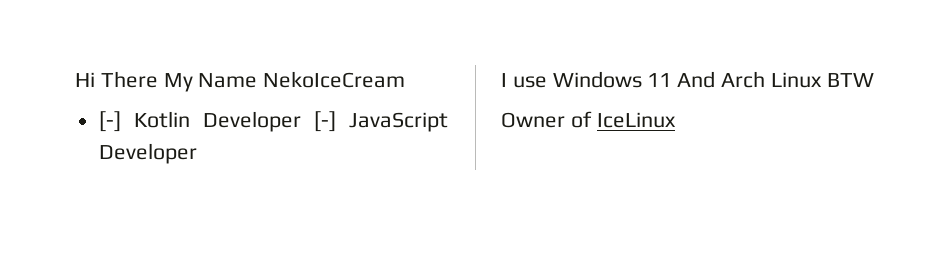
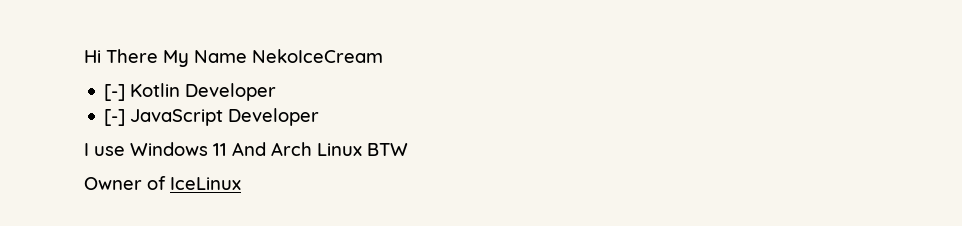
(301, 121) none -> (277, 92) //

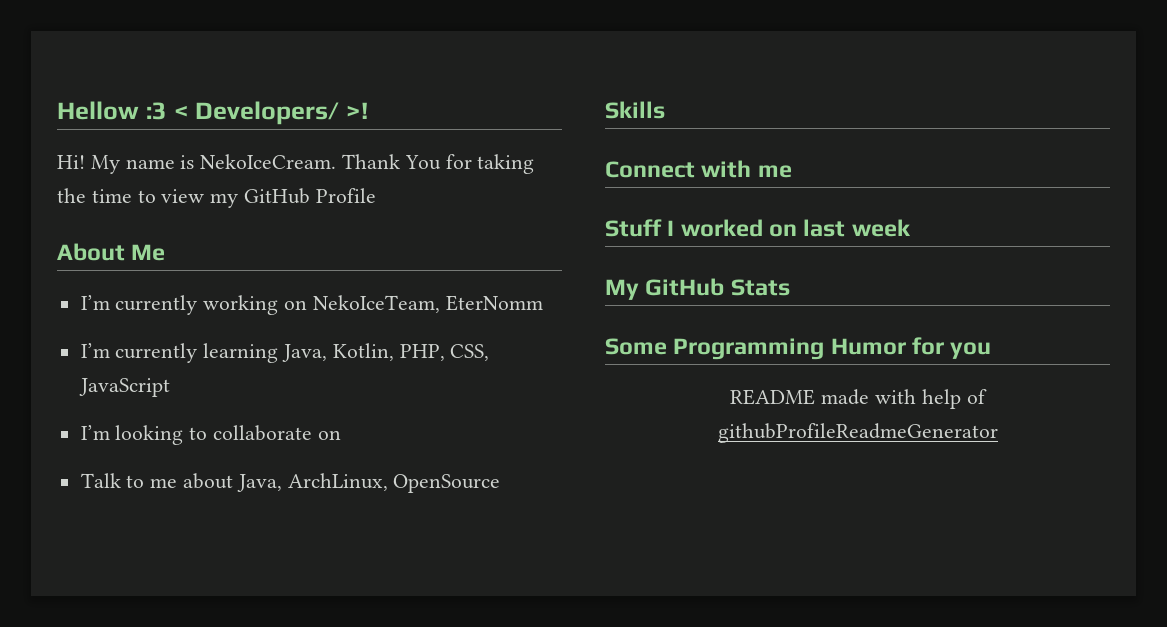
[84,49,383,67] [104,83,277,101] [104,108,320,126] [84,142,408,156] [84,176,241,190] Hi There My Name NekoIceCream // [-] Kotlin Developer // [-] JavaScript Developer // I use Windows 11 And Arch Linux BTW // Owner of IceLinux -> [57,101,368,125] [57,154,535,174] [57,188,376,208] [57,243,166,261] [80,295,543,315] [80,343,490,363] [78,378,170,397] [80,425,341,445] [80,473,501,493] [605,101,665,119] [605,160,792,178] [605,219,911,237] [605,278,790,300] [605,337,992,360] [730,389,987,409] [717,423,998,443] Hellow :3 < Developers/ >! // Hi! My name is NekoIceCream. Thank You for taking the time to view my GitHub Profile // About Me // I’m currently working on NekoIceTeam, EterNomm // I’m currently learning Java, Kotlin, PHP, CSS, JavaScript // I’m looking to collaborate on // Talk to me about Java, ArchLinux, OpenSource // Skills // Connect with me // Stuff I worked on last week // My GitHub Stats // Some Programming Humor for you // README made with help of githubProfileReadmeGenerator

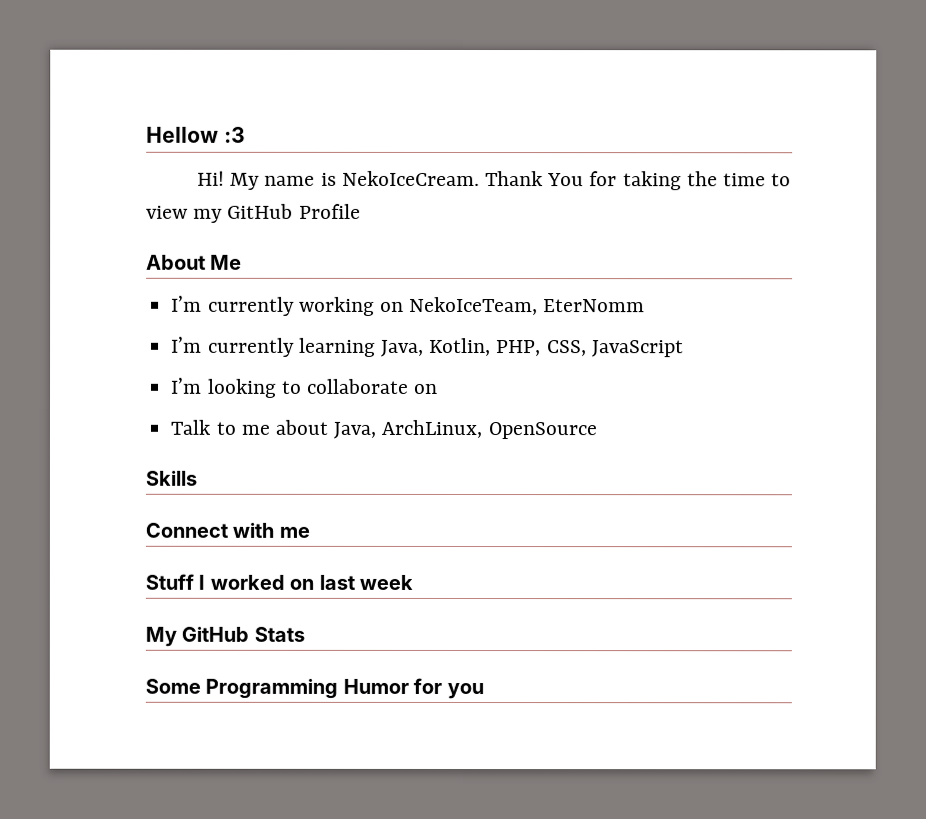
[173,101,368,125] < Developers/ >! -> (246, 134) none
[730,389,987,409] [717,423,998,443] // README made with help of githubProfileReadmeGenerator -> (484, 691) none

